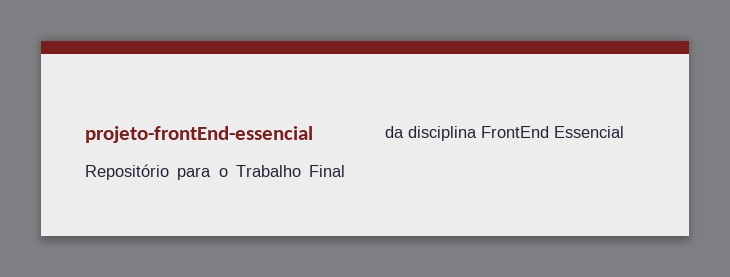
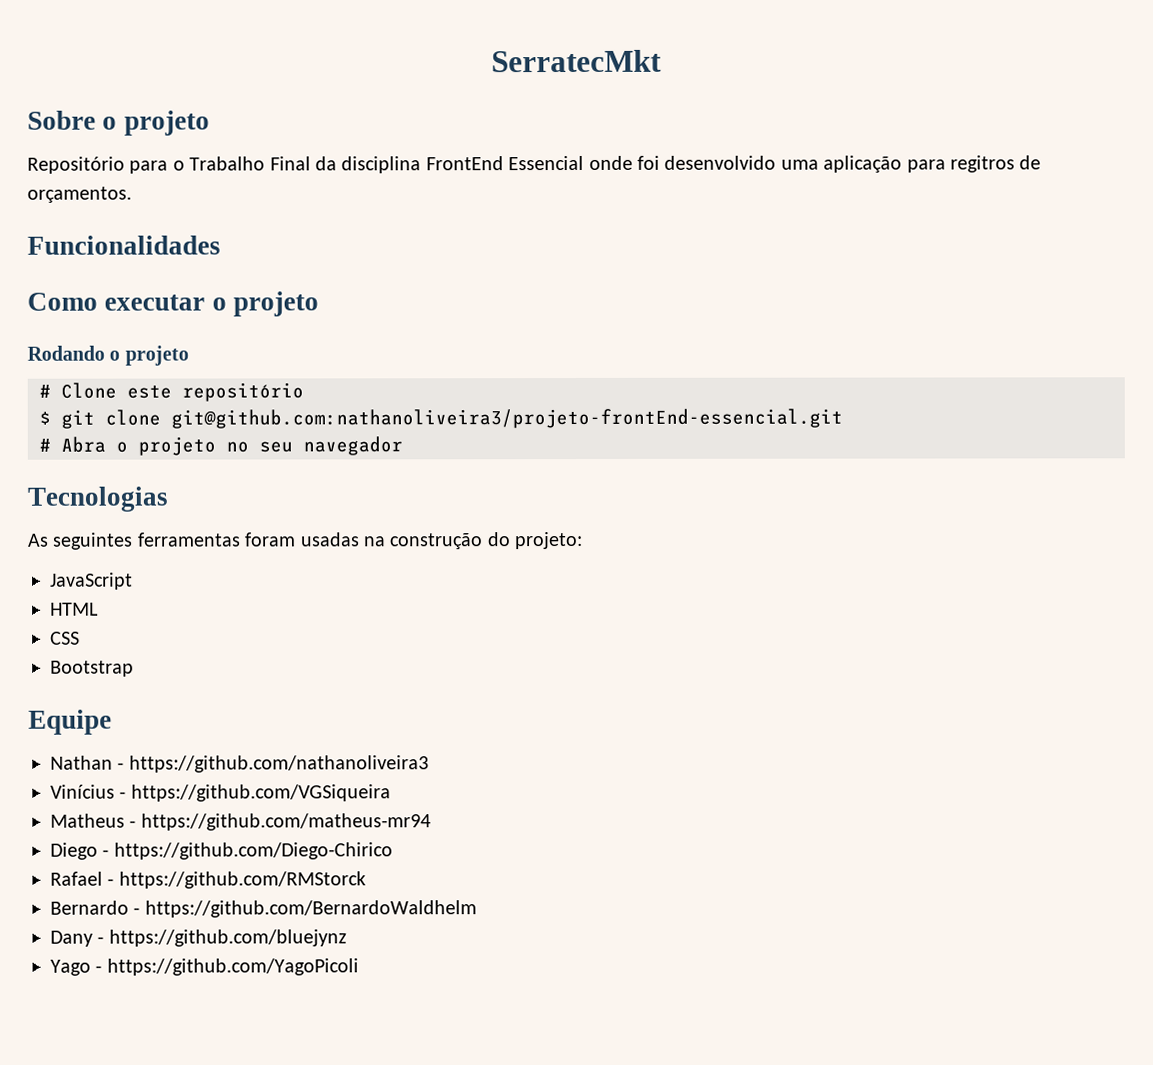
[85,126,313,143] projeto-frontEnd-essencial -> [491,49,662,73] [27,110,210,136] SerratecMkt // Sobre o projeto
(624, 132) none -> [588,155,1042,173] [27,186,132,203] [27,235,221,255] [27,291,319,317] [27,345,189,366] [39,382,304,402] [39,408,843,429] [39,436,403,456] [27,486,168,512] [28,531,584,550] [50,572,133,590] [50,602,99,616] [50,631,80,645] [50,660,134,677] [28,709,112,735] [50,755,429,773] [50,784,391,802] [50,813,431,831] [50,842,393,860] [50,871,366,889] [50,900,477,918] [50,929,347,947] [50,958,359,976] onde foi desenvolvido uma aplicação para regitros de orçamentos. // Funcionalidades // Como executar o projeto // Rodando o projeto // # Clone este repositório // $ git clone git@github.com:nathanoliveira3/projeto-frontEnd-essencial.git // # Abra o projeto no seu navegador // Tecnologias // As seguintes ferramentas foram usadas na construção do projeto: // JavaScript // HTML // CSS // Bootstrap // Equipe // Nathan - https://github.com/nathanoliveira3 // Vinícius - https://github.com/VGSiqueira // Matheus - https://github.com/matheus-mr94 // Diego - https://github.com/Diego-Chirico // Rafael - https://github.com/RMStorck // Bernardo - https://github.com/BernardoWaldhelm // Dany - https://github.com/bluejynz // Yago - https://github.com/YagoPicoli

